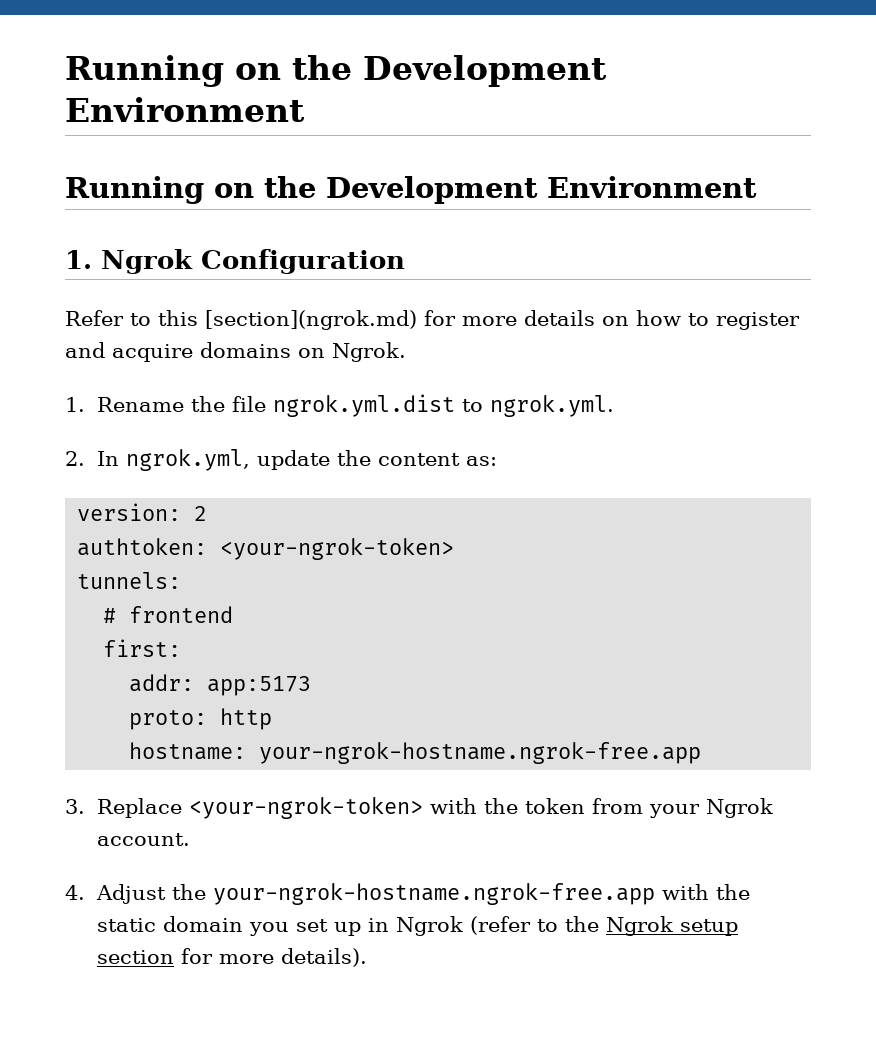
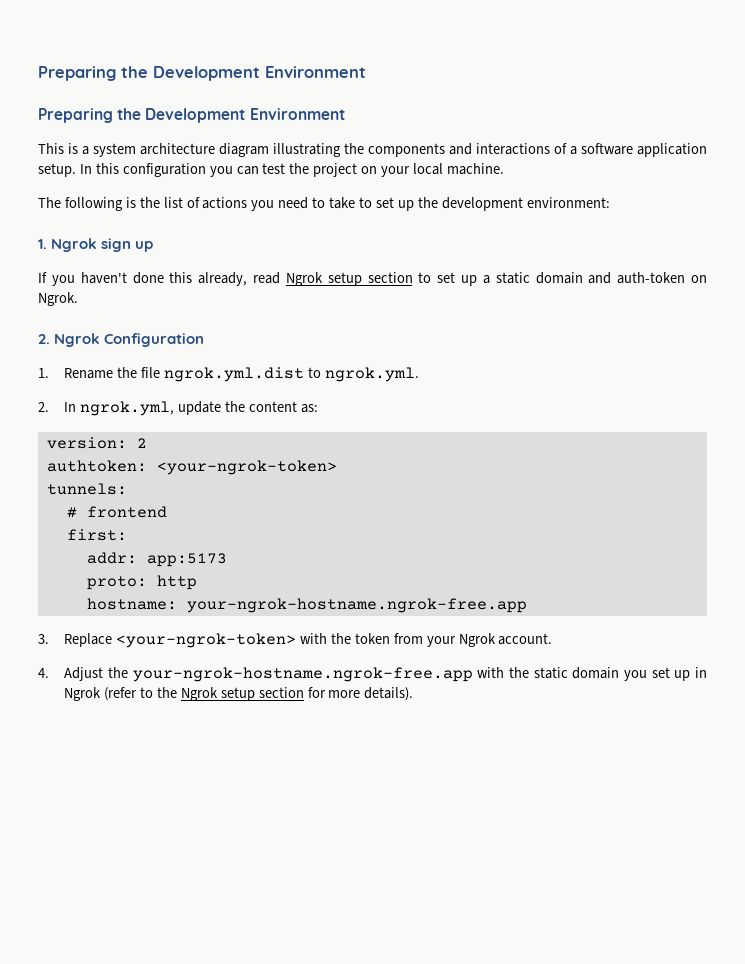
[65,55,607,87] [65,97,305,122] [65,176,757,204] [65,249,405,274] [65,310,800,330] [65,342,291,362] Running on the Development Environment // Running on the Development Environment // 1. Ngrok Configuration // Refer to this [section](ngrok.md) for more details on how to register and acquire domains -> [38,66,366,81] [38,108,345,123] [38,143,707,157] [38,163,504,177] [38,197,610,211] [38,238,154,252] [38,272,686,286] Preparing the Development Environment // Preparing the Development Environment // This is a system architecture diagram illustrating the components and interactions of a software application setup. In this configuration you can test the project on your local machine. // The following is the list of actions you need to take to set up the development environment: // 1. Ngrok sign up // If you haven't done this already, read Ngrok setup section to set up a static domain and auth-token
(406, 352) none -> [38,333,205,347] // 2. Ngrok Configuration

